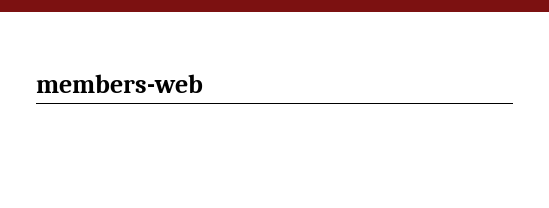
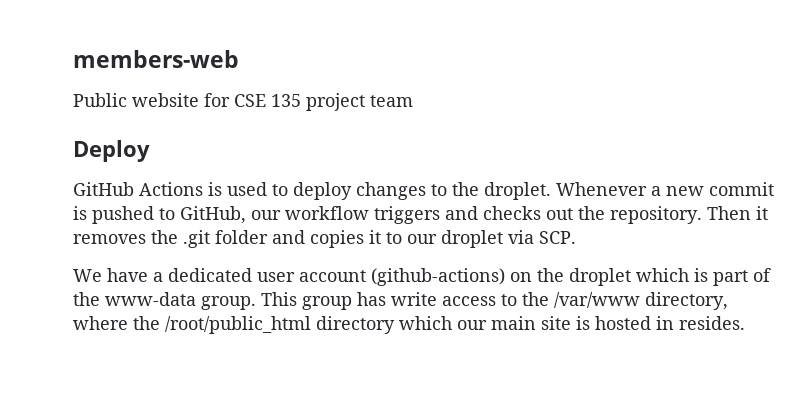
(203, 83) none -> [73,93,413,111] [73,140,150,162] [73,182,774,200] [73,206,768,224] [73,230,576,248] [73,268,771,286] [73,292,728,310] [73,316,745,334] // Public website for CSE 135 project team // Deploy // GitHub Actions is used to deploy changes to the droplet. Whenever a new commit is pushed to GitHub, our workflow triggers and checks out the repository. Then it removes the .git folder and copies it to our droplet via SCP. // We have a dedicated user account (github-actions) on the droplet which is part of the www-data group. This group has write access to the /var/www directory, where the /root/public_html directory which our main site is hosted in resides.

